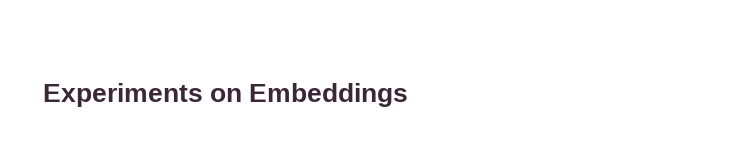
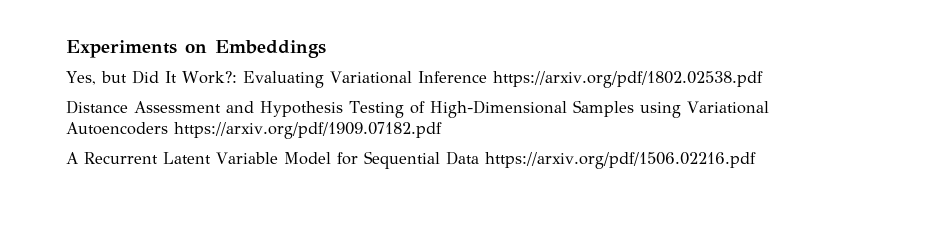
(409, 95) none -> [66,70,763,88] [66,100,769,118] [66,122,442,139] [66,151,756,169] // Yes, but Did It Work?: Evaluating Variational Inference https://arxiv.org/pdf/1802.02538.pdf // Distance Assessment and Hypothesis Testing of High-Dimensional Samples using Variational Autoencoders https://arxiv.org/pdf/1909.07182.pdf // A Recurrent Latent Variable Model for Sequential Data https://arxiv.org/pdf/1506.02216.pdf

